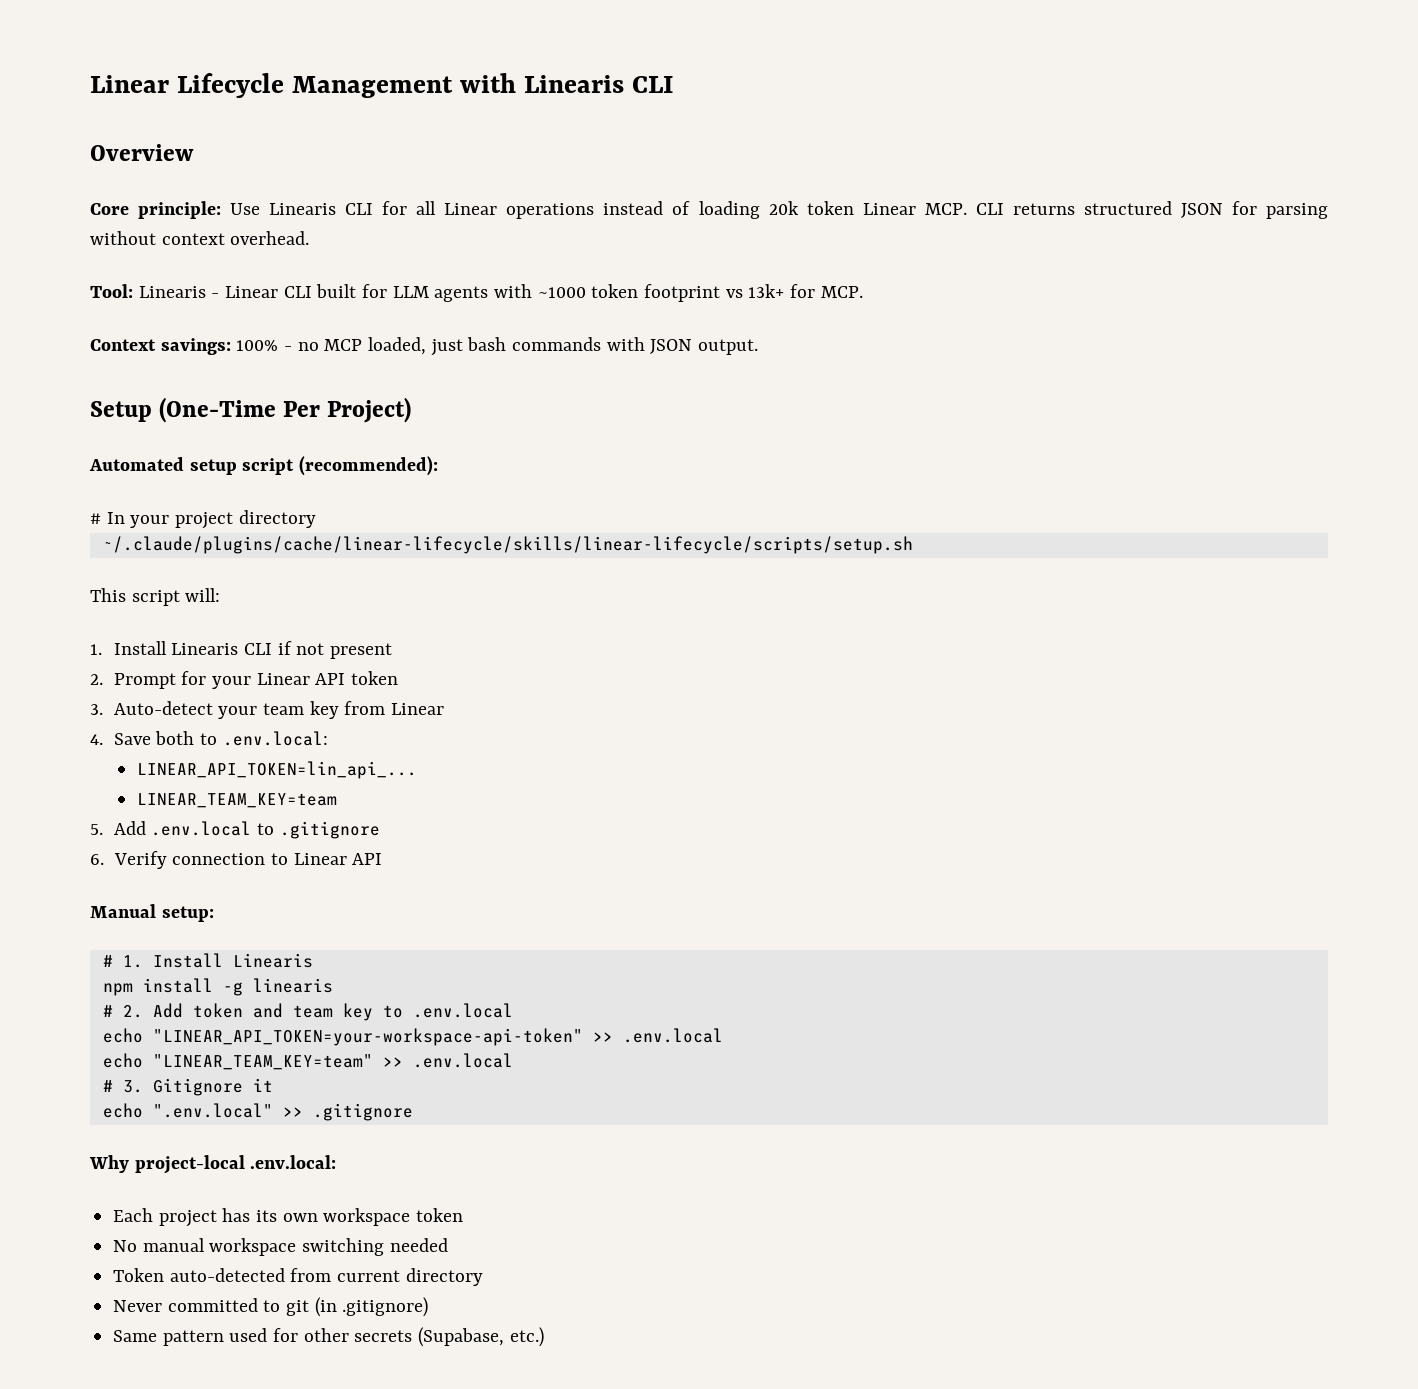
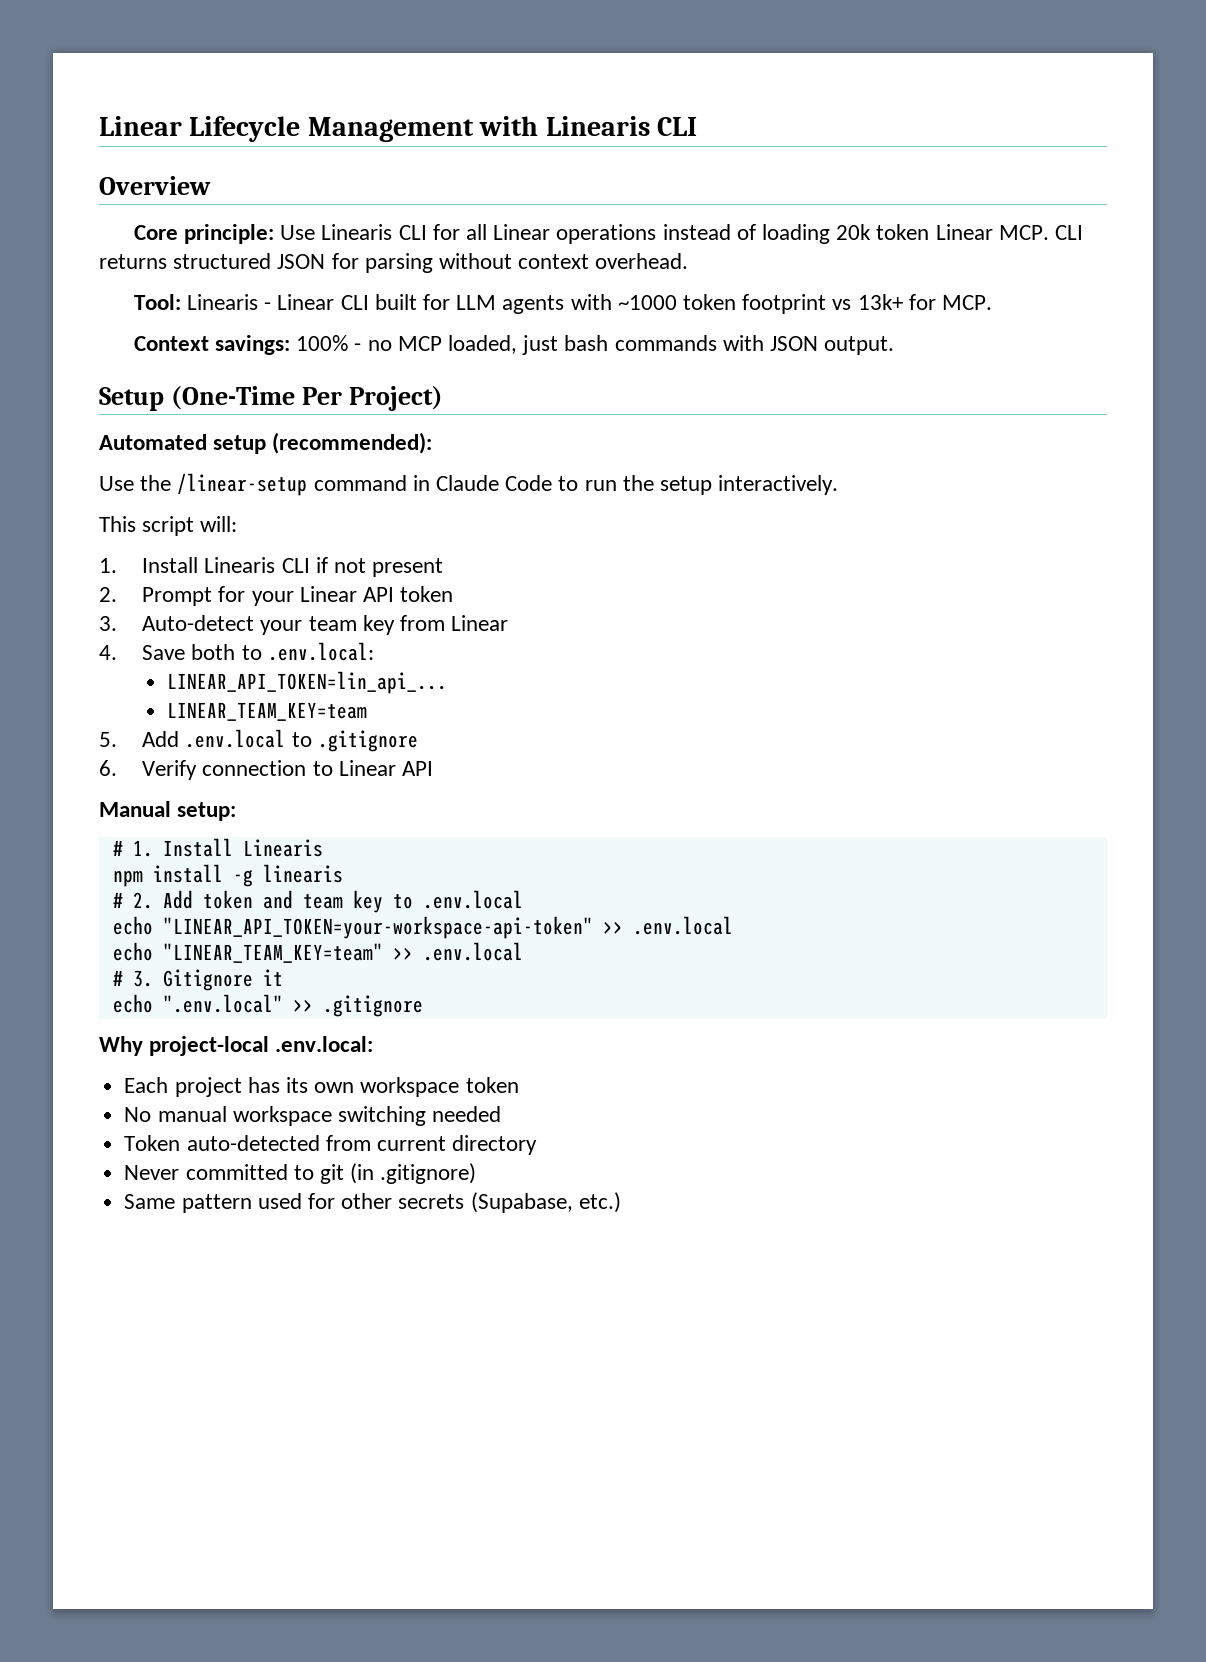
[242,458,295,475] script -> (267, 444) none
[90,510,316,529] [102,536,913,554] # In your project directory // ~/.claude/plugins/cache/linear-lifecycle/skills/linear-lifecycle/scripts/setup.sh -> [99,473,839,496] Use the /linear-setup command in Claude Code to run the setup interactively.

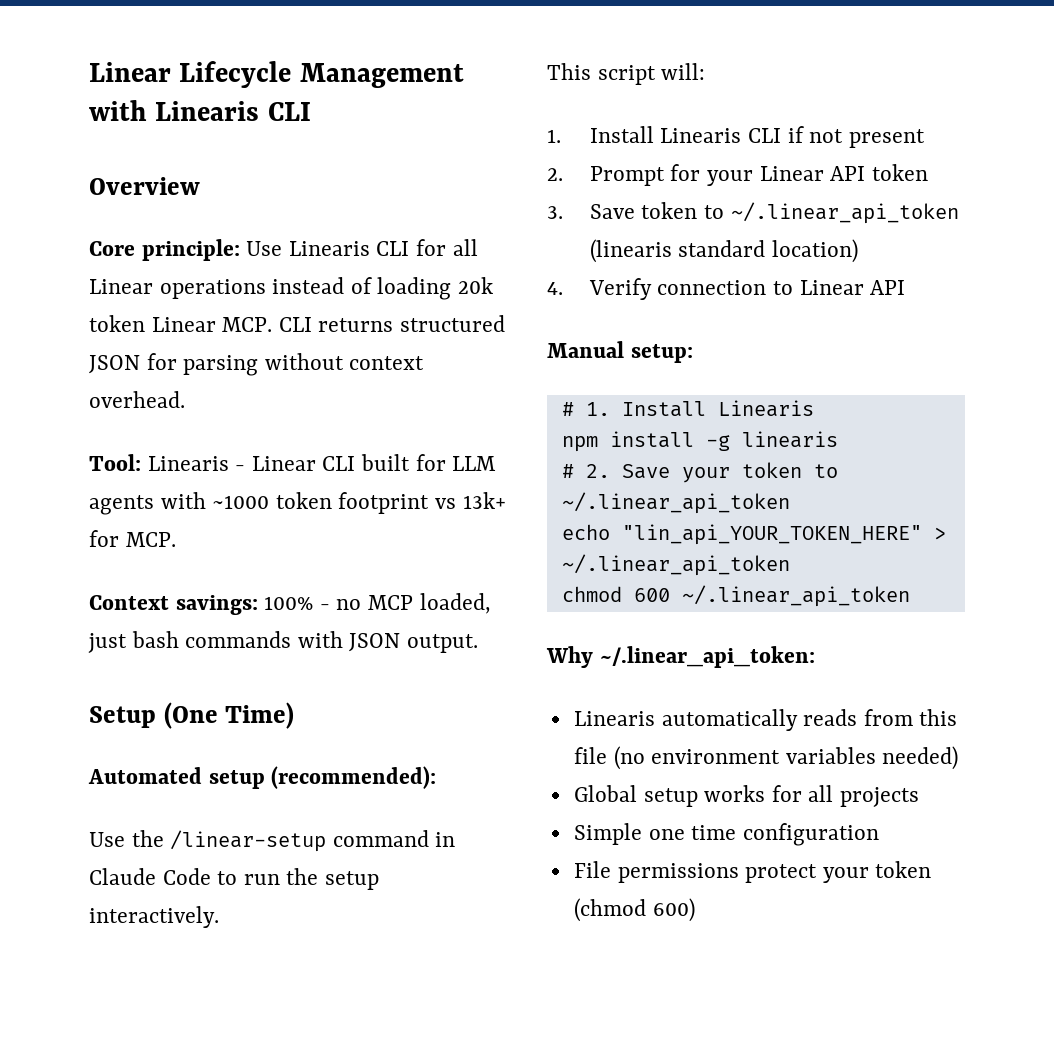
[170,386,443,411] (One-Time Per Project) -> [163,702,295,729] (One Time)
[142,615,509,635] [99,642,374,661] [167,671,448,694] [167,702,368,721] [99,729,418,752] [99,760,117,776] Auto-detect your team key from Linear // 4. Save both to .env.local: // LINEAR_API_TOKEN=lin_api_... // LINEAR_TEAM_KEY=team // 5. Add .env.local to .gitignore // 6. -> [589,202,959,224] [589,239,859,263] [547,282,563,295] Save token to ~/.linear_api_token (linearis standard location) // 4.
[162,890,523,913] [112,916,733,939] [112,942,523,963] [112,969,283,991] [112,994,423,1017] [99,1036,374,1056] [124,1077,519,1097] [124,1106,502,1126] [124,1135,538,1155] [124,1163,477,1184] [124,1192,621,1213] Add token and team key to .env.local // echo "LINEAR_API_TOKEN=your-workspace-api-token" >> .env.local // echo "LINEAR_TEAM_KEY=team" >> .env.local // # 3. Gitignore it // echo ".env.local" >> .gitignore // Why project-local .env.local: // Each project has its own workspace token // No manual workspace switching needed // Token auto-detected from current directory // Never committed to git (in .gitignore) // Same pattern used for other secrets (Supabase, etc.) -> [621,462,838,483] [561,492,790,514] [561,524,946,545] [561,554,790,576] [561,585,910,607] [546,646,815,668] [573,709,958,731] [573,746,959,770] [573,785,920,807] [573,823,879,846] [573,861,932,883] [573,898,695,922] Save your token to ~/.linear_api_token // echo "lin_api_YOUR_TOKEN_HERE" > ~/.linear_api_token // chmod 600 ~/.linear_api_token // Why ~/.linear_api_token: // Linearis automatically reads from this file (no environment variables needed) // Global setup works for all projects // Simple one time configuration // File permissions protect your token (chmod 600)

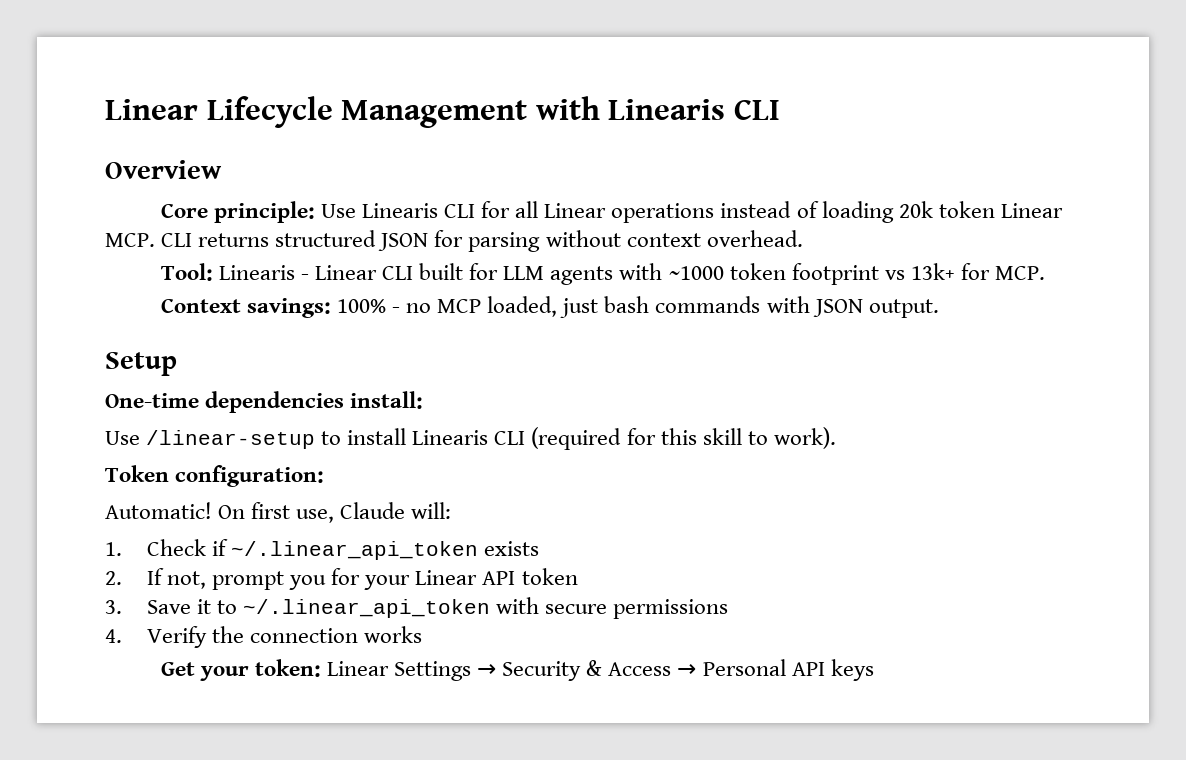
[163,702,295,729] [88,766,437,789] [89,830,456,852] [89,868,380,890] [89,906,219,928] [547,63,706,85] [547,126,925,148] [547,166,665,186] (One Time) // Automated setup (recommended): // Use the /linear-setup command in Claude Code to run the setup interactively. // This script will: // 1. Install Linearis CLI if not present // 2. Prompt -> [105,391,424,413] [105,427,836,450] [105,465,325,487] [105,502,452,523] [105,539,540,560] [105,568,327,590] // One-time dependencies install: // Use /linear-setup to install Linearis CLI (required for this skill to work). // Token configuration: // Automatic! On first use, Claude will: // 1. Check if ~/.linear_api_token exists // 2. If not, prompt you
[641,202,959,224] [589,239,859,263] token to ~/.linear_api_token (linearis standard location) -> [197,597,729,619] it to ~/.linear_api_token with secure permissions
[657,280,906,295] [547,341,693,363] [561,400,814,417] [561,431,838,452] [561,462,838,483] [561,492,790,514] [561,524,946,545] [561,554,790,576] [561,585,910,607] [546,646,815,668] [573,709,958,731] [573,746,959,770] [573,785,920,807] [573,823,879,846] [573,861,932,883] [573,898,695,922] connection to Linear API // Manual setup: // # 1. Install Linearis // npm install -g linearis // # 2. Save your token to ~/.linear_api_token // echo "lin_api_YOUR_TOKEN_HERE" > ~/.linear_api_token // chmod 600 ~/.linear_api_token // Why ~/.linear_api_token: // Linearis automatically reads from this file (no environment variables needed) // Global setup works for all projects // Simple one time configuration // File permissions protect your token (chmod 600) -> [212,626,423,643] [160,659,874,681] the connection works // Get your token: Linear Settings → Security & Access → Personal API keys

